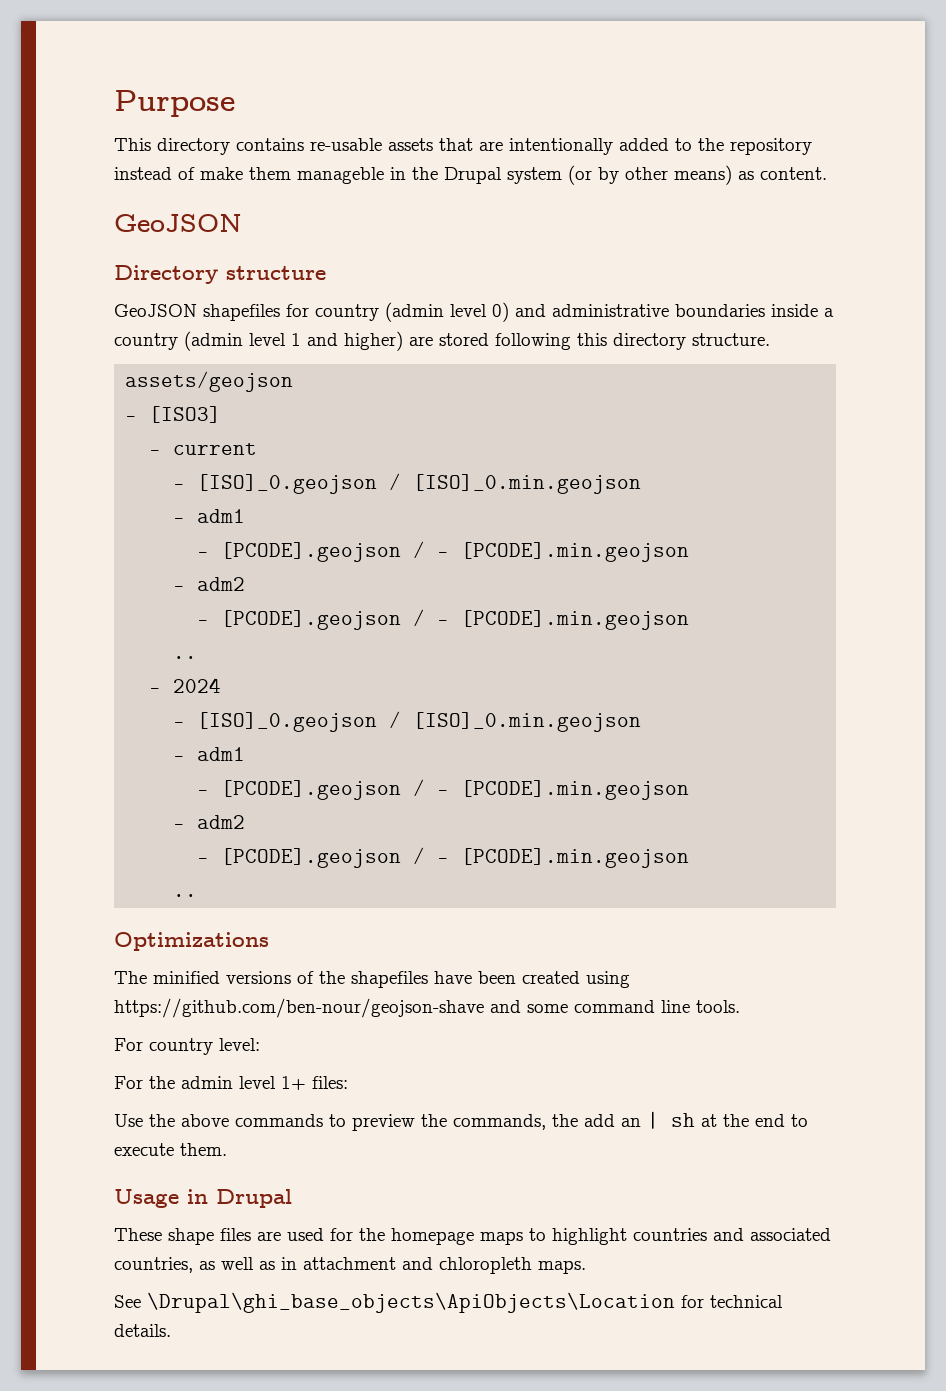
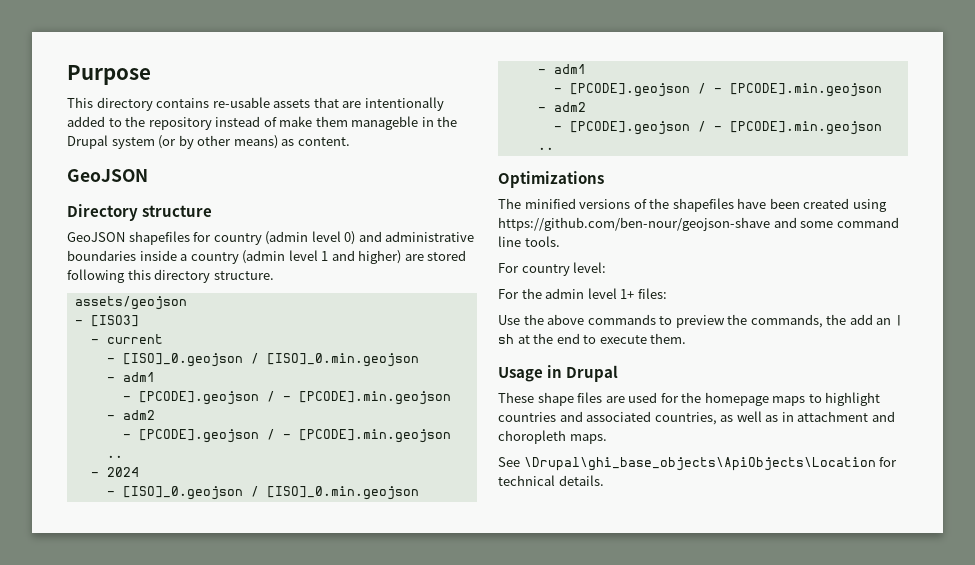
[439,1257,532,1274] chloropleth -> [498,430,566,444] choropleth

